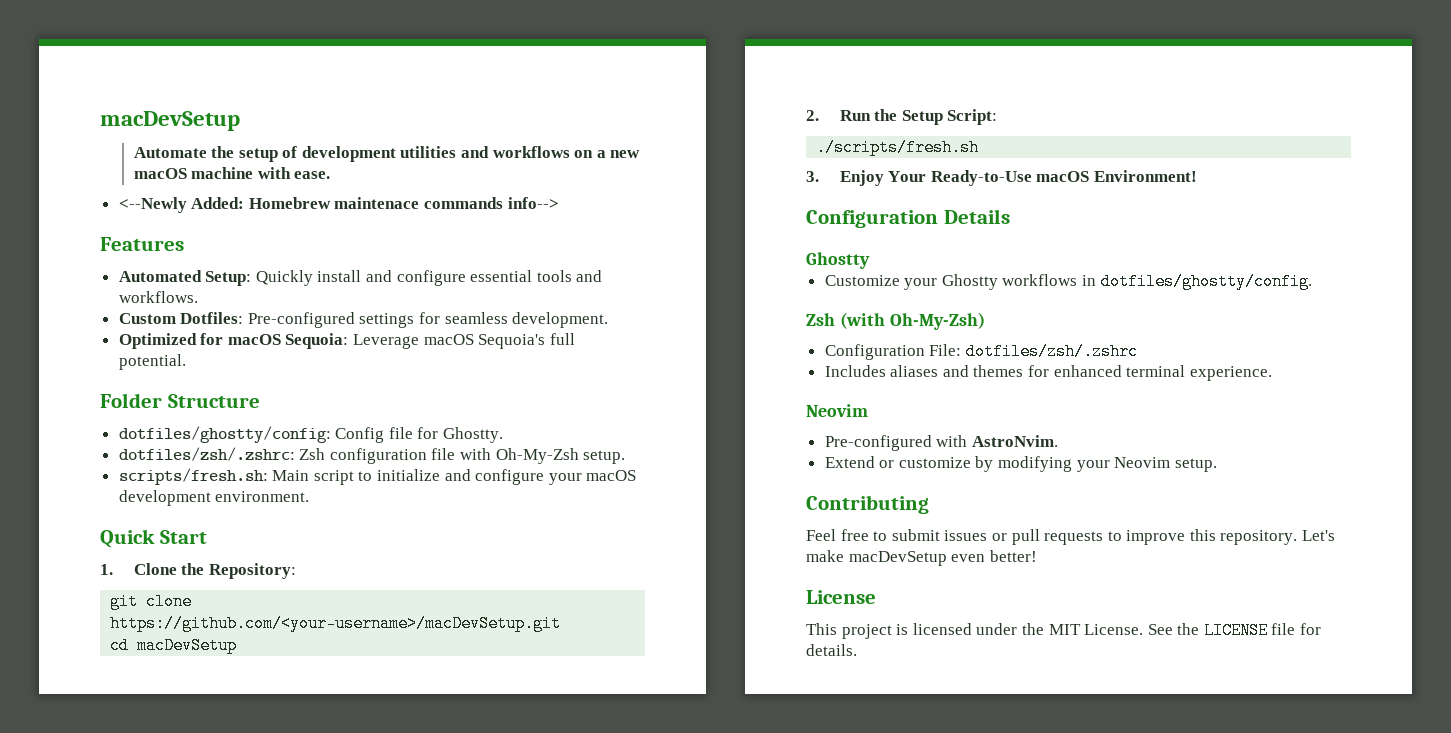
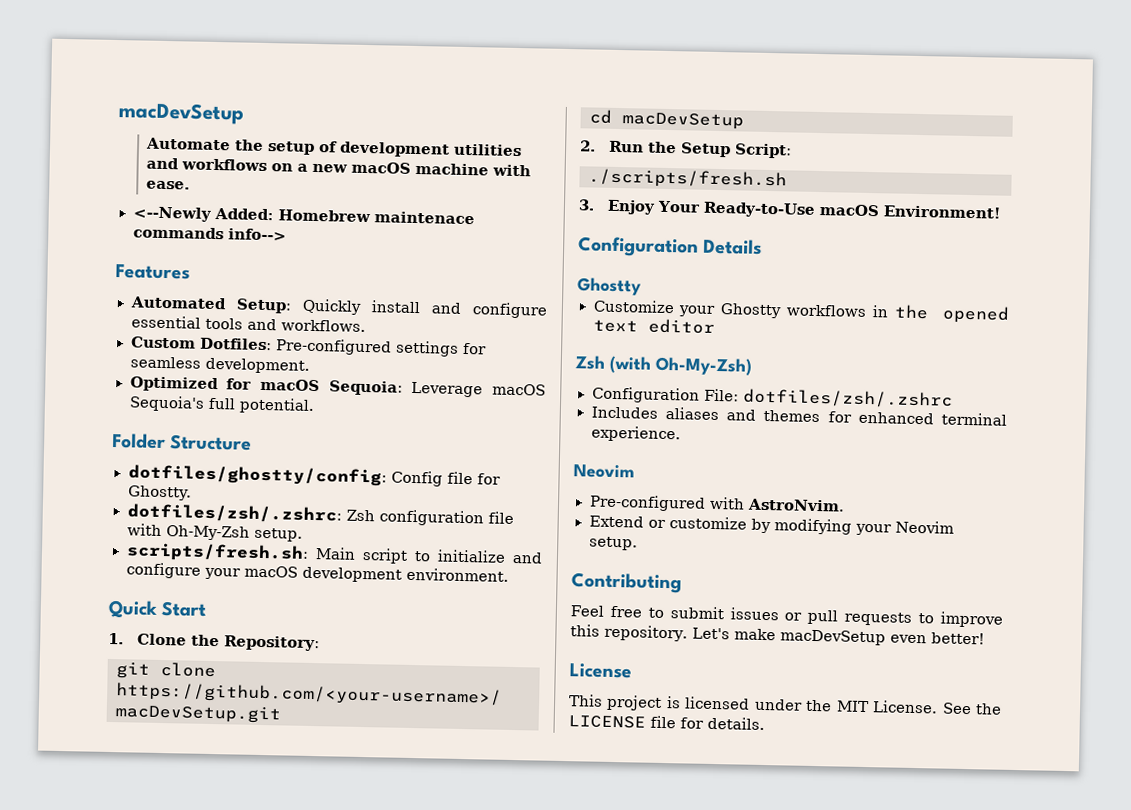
[1100,273,1312,290] dotfiles/ghostty/config. -> [893,304,1010,324] [592,318,715,334] the opened text editor

